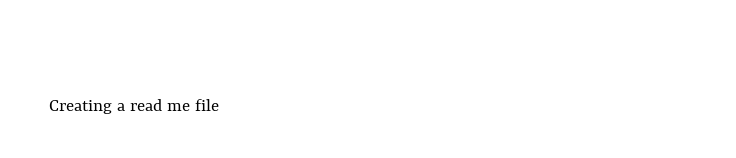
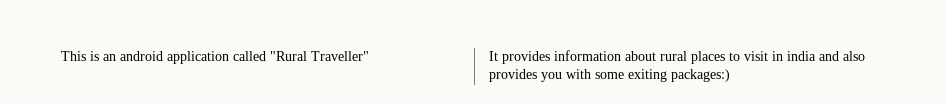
[49,99,219,114] Creating a read me file -> [61,51,369,64] [489,50,865,64] [489,69,730,82] This is an android application called "Rural Traveller" // It provides information about rural places to visit in india and also provides you with some exiting packages:)

